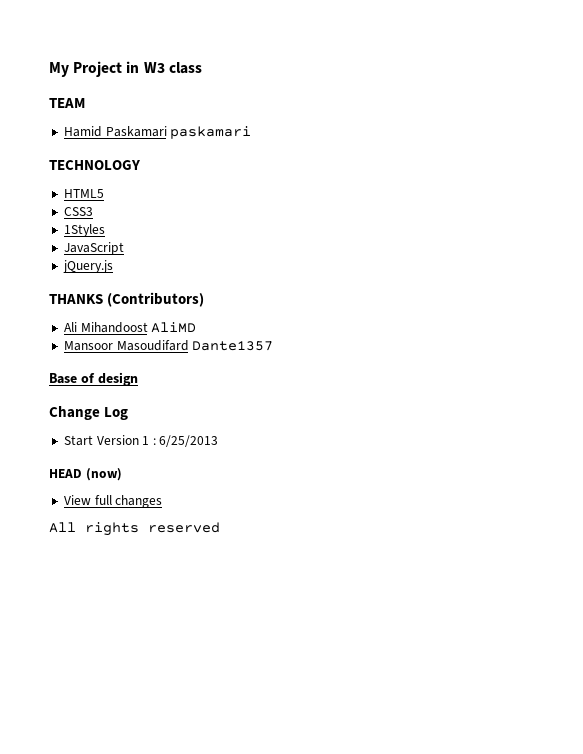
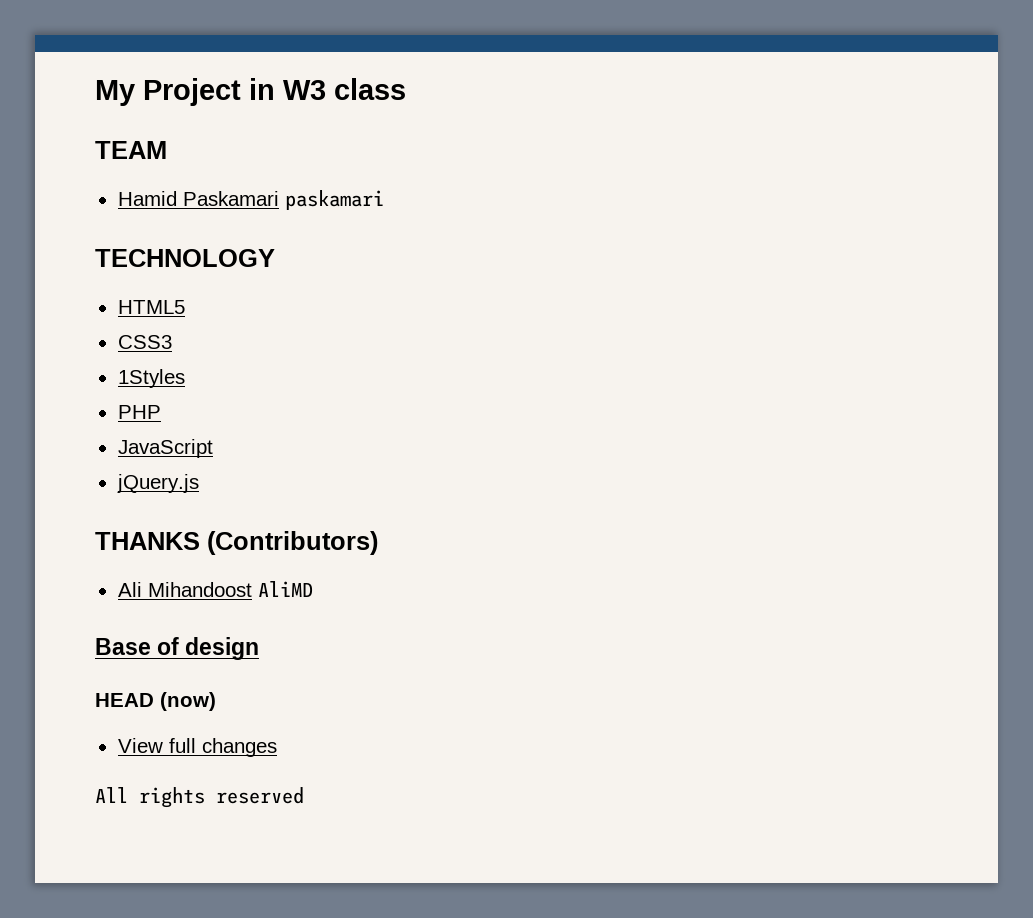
(105, 230) none -> [117,405,161,419] // PHP
[63,340,274,351] // Mansoor Masoudifard Dante1357 -> (313, 589) none
[49,406,129,420] [63,435,219,447] // Change Log // Start Version 1 : 6/25/2013 -> (260, 648) none

